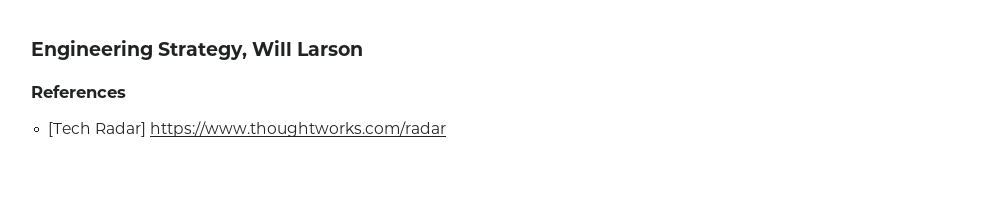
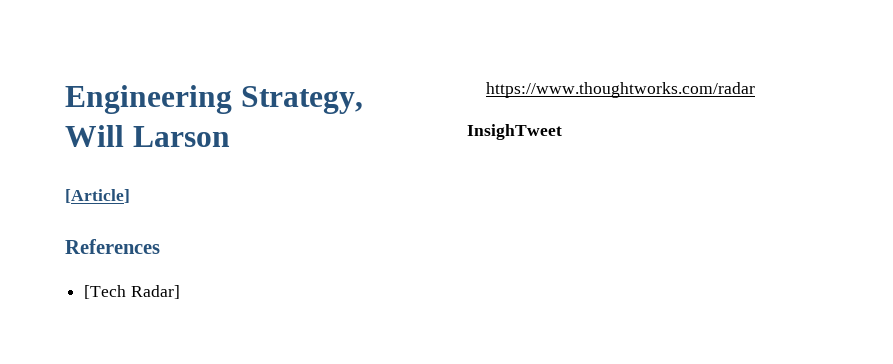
(364, 49) none -> [65,189,130,203] // [Article]
(447, 129) none -> [467,124,562,140] // InsighTweet

